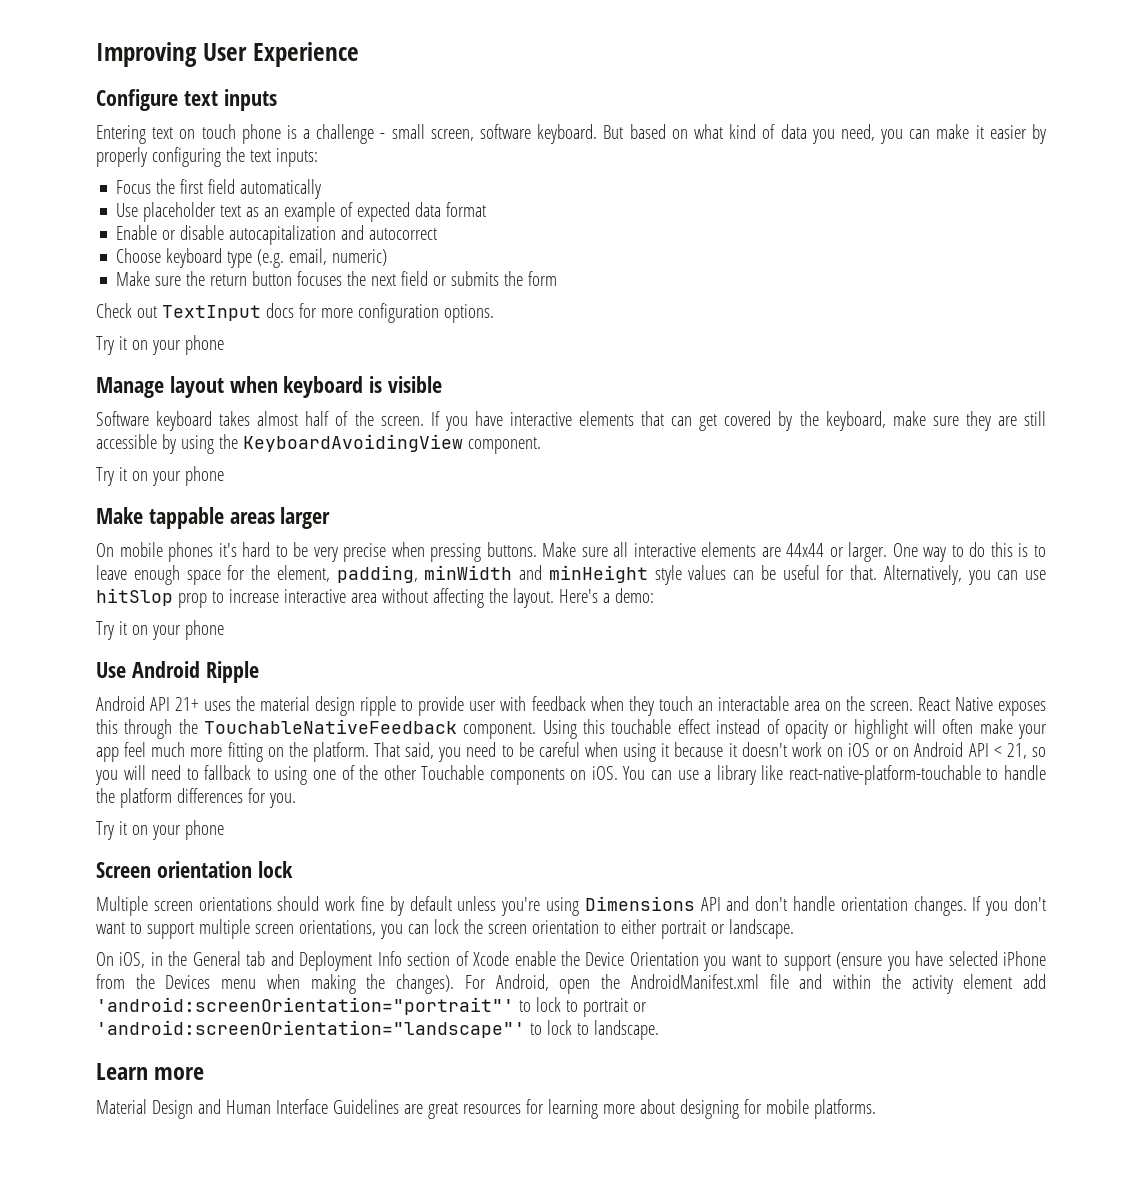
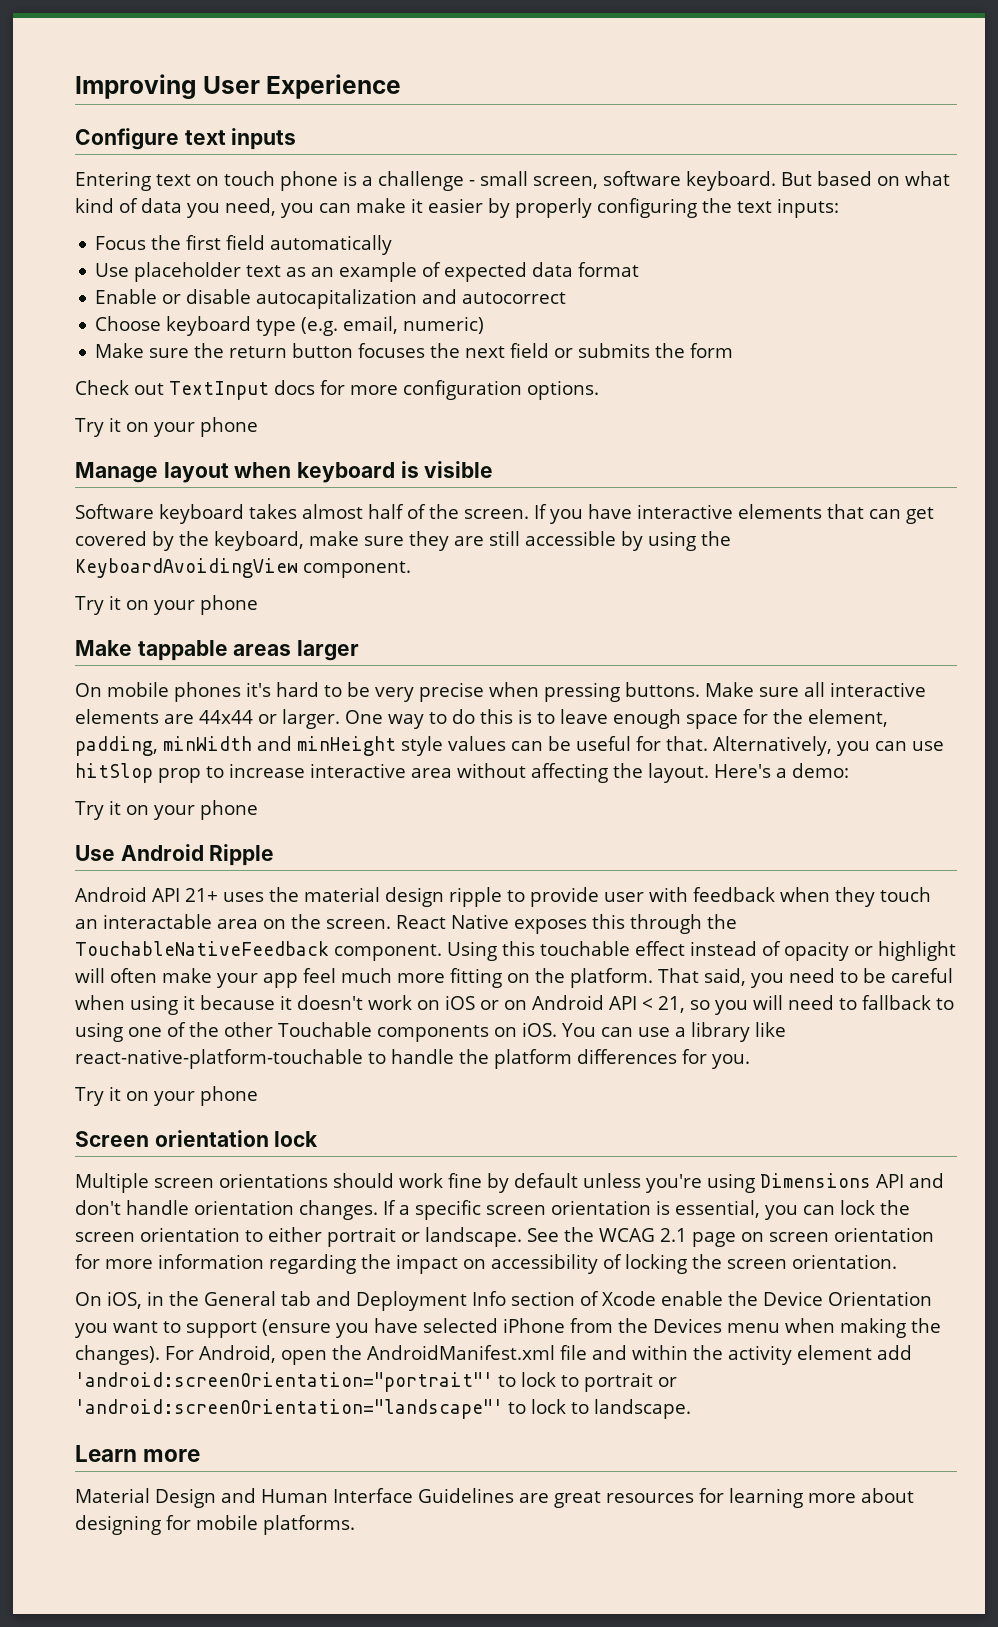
[985,896,1046,916] [96,919,376,939] you don't want to support multiple screen orientations, -> [399,1200,760,1220] a specific screen orientation is essential,
(794, 929) none -> [527,1227,934,1247] [75,1254,897,1274] See the WCAG 2.1 page on screen orientation for more information regarding the impact on accessibility of locking the screen orientation.

